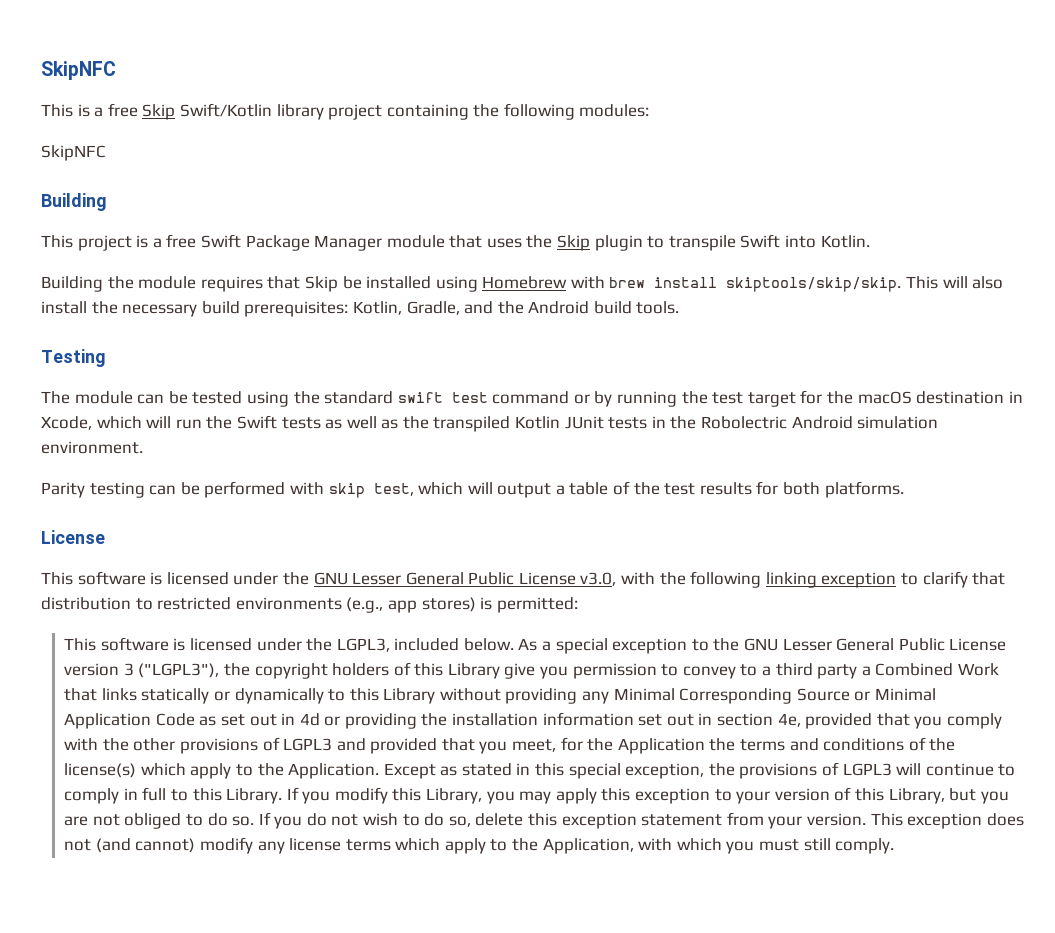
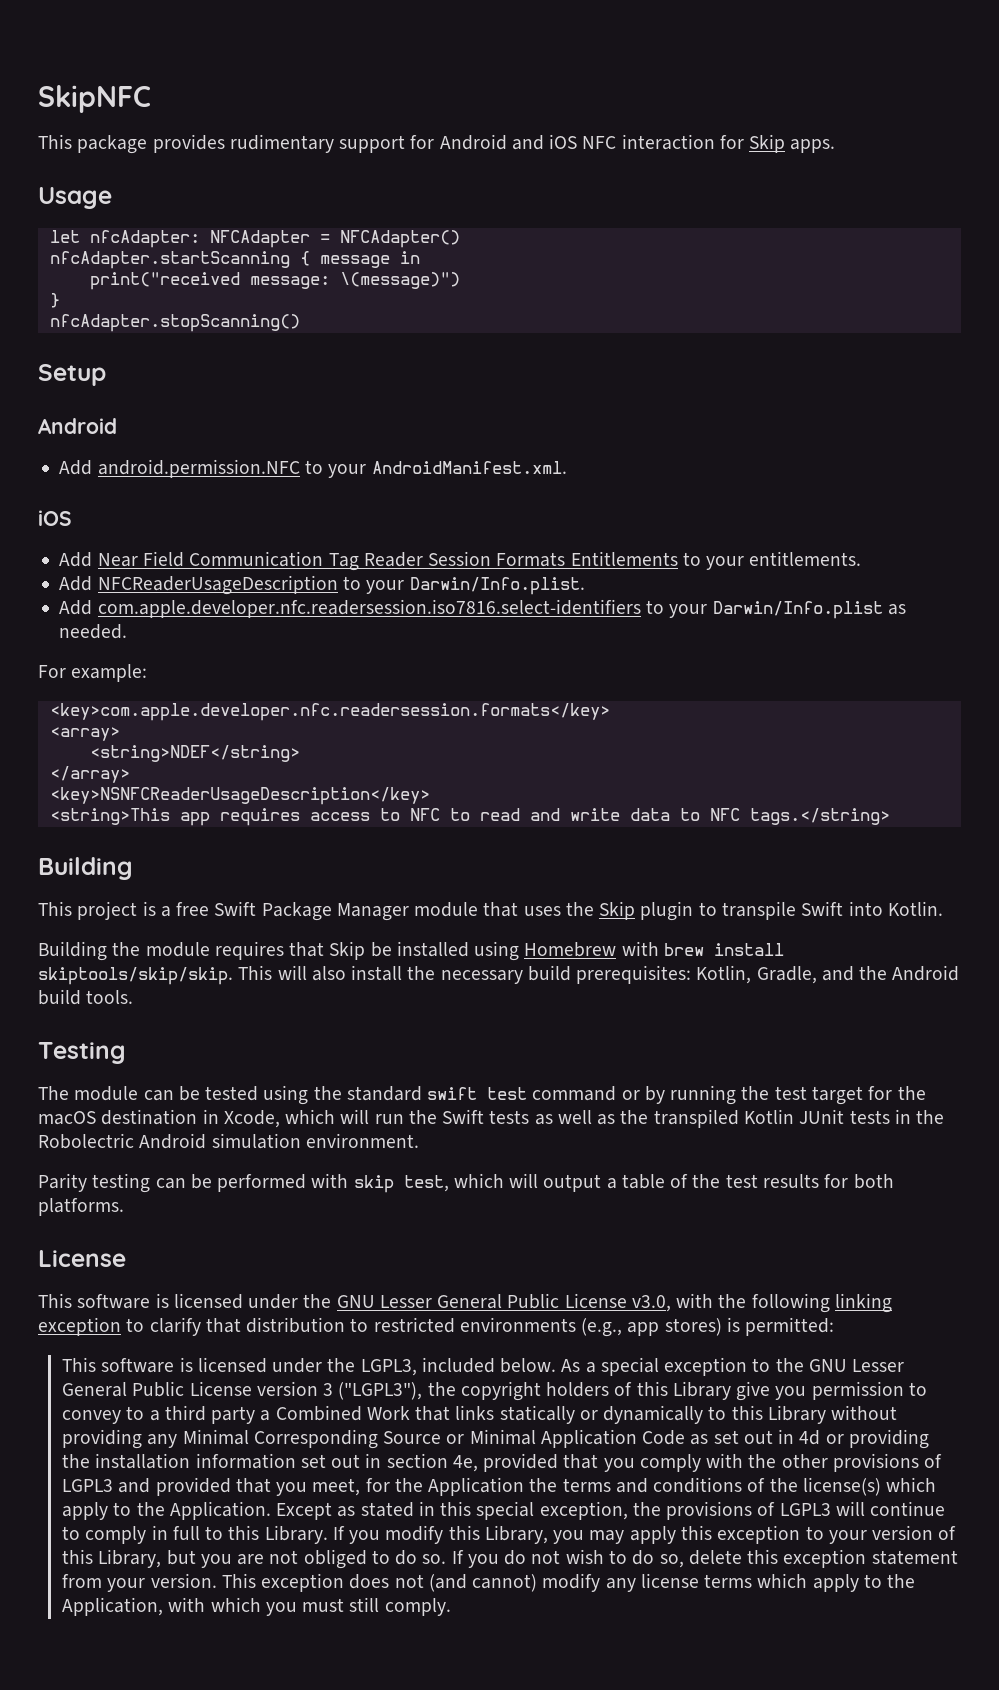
[77,103,650,120] [41,145,106,161] is a free Skip Swift/Kotlin library project containing the following modules: // SkipNFC -> [77,134,836,154] [38,187,112,209] [49,230,460,248] [49,251,420,269] [89,272,460,290] [49,293,60,308] [49,314,300,332] [38,364,106,386] [38,418,117,434] [59,459,567,478] [38,510,72,526] [59,551,862,571] [59,575,585,595] [59,599,906,619] [59,624,128,639] [38,664,148,682] [49,703,610,721] [49,727,120,741] [89,745,300,762] [49,766,130,783] [49,787,430,805] [49,808,890,826] package provides rudimentary support for Android and iOS NFC interaction for Skip apps. // Usage // let nfcAdapter: NFCAdapter = NFCAdapter() // nfcAdapter.startScanning { message in // print("received message: \(message)") // } // nfcAdapter.stopScanning() // Setup // Android // Add android.permission.NFC to your AndroidManifest.xml. // iOS // Add Near Field Communication Tag Reader Session Formats Entitlements to your entitlements. // Add NFCReaderUsageDescription to your Darwin/Info.plist. // Add com.apple.developer.nfc.readersession.iso7816.select-identifiers to your Darwin/Info.plist as needed. // For example: // <key>com.apple.developer.nfc.readersession.formats</key> // <array> // <string>NDEF</string> // </array> // <key>NSNFCReaderUsageDescription</key> // <string>This app requires access to NFC to read and write data to NFC tags.</string>

